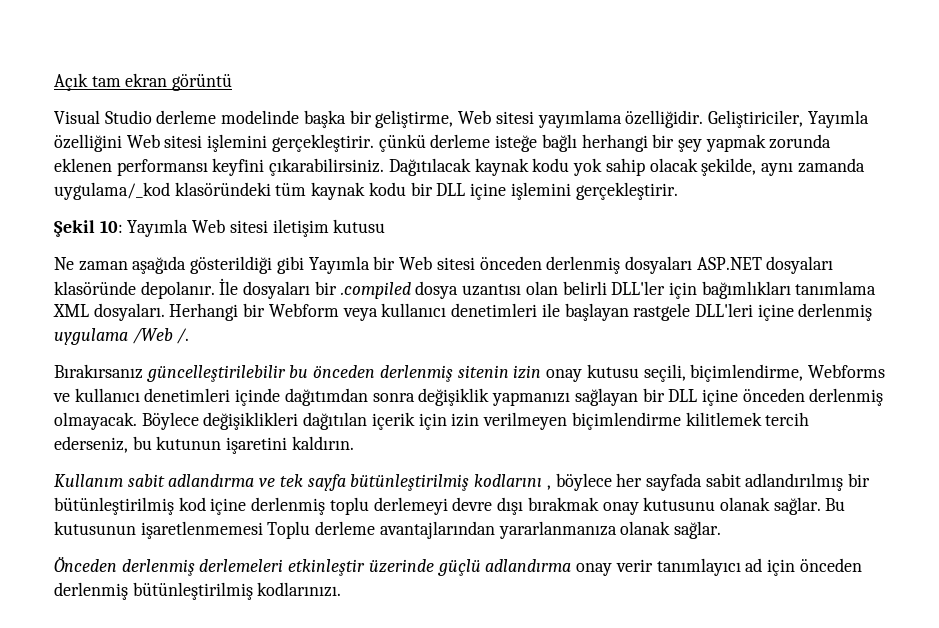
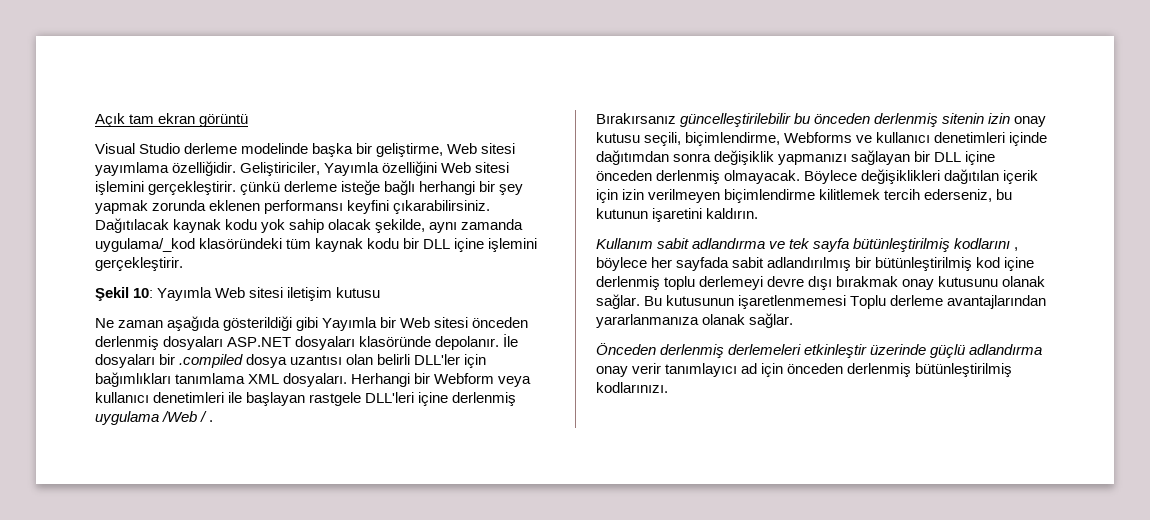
[177,328,190,344] /. -> [200,411,214,422] / .

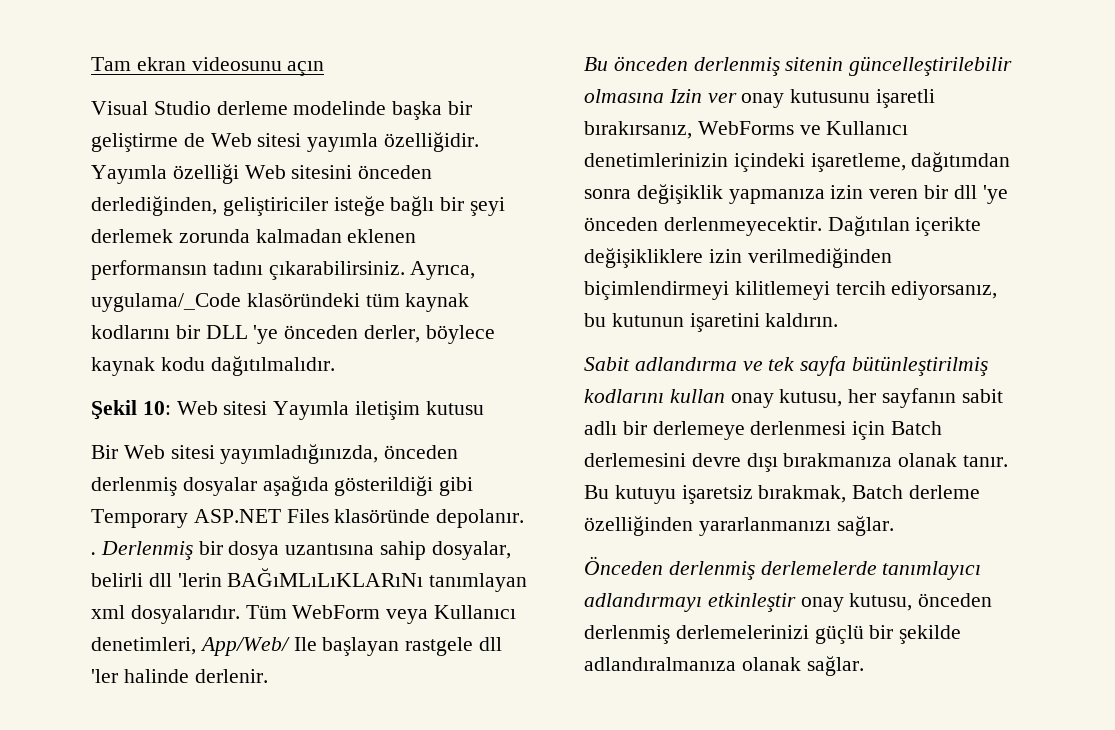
[95,113,249,127] Açık tam ekran görüntü -> [91,57,325,76] Tam ekran videosunu açın
[376,143,516,157] [95,161,510,176] [95,180,524,195] [95,200,491,214] [95,218,524,233] [95,238,195,252] geliştirme, Web sitesi yayımlama özelliğidir. Geliştiriciler, Yayımla özelliğini Web sitesi işlemini gerçekleştirir. çünkü derleme isteğe bağlı herhangi bir şey yapmak zorunda eklenen performansı keyfini çıkarabilirsiniz. Dağıtılacak kaynak kodu yok sahip olacak şekilde, aynı zamanda uygulama/_kod -> [91,132,480,152] [91,164,433,184] [91,196,506,216] [91,229,417,243] [91,260,476,280] [91,293,241,312] geliştirme de Web sitesi yayımla özelliğidir. Yayımla özelliği Web sitesini önceden derlediğinden, geliştiriciler isteğe bağlı bir şeyi derlemek zorunda kalmadan eklenen performansın tadını çıkarabilirsiniz. Ayrıca, uygulama/_Code
[367,238,538,252] [95,257,183,271] kodu bir DLL içine işlemini gerçekleştirir. -> [91,325,495,344] [91,356,335,376] kodlarını bir DLL 'ye önceden derler, böylece kaynak kodu dağıtılmalıdır.
[157,287,284,301] Yayımla Web sitesi -> [176,401,350,420] Web sitesi Yayımla
[95,316,529,331] [95,334,519,350] [95,354,487,368] [95,372,532,387] [95,392,517,406] [95,411,214,425] [596,113,1047,127] [596,132,1048,146] [596,150,996,165] [596,169,1039,184] [596,189,993,203] Ne zaman aşağıda gösterildiği gibi Yayımla bir Web sitesi önceden derlenmiş dosyaları ASP.NET dosyaları klasöründe depolanır. İle dosyaları bir .compiled dosya uzantısı olan belirli DLL'ler için bağımlıkları tanımlama XML dosyaları. Herhangi bir Webform veya kullanıcı denetimleri ile başlayan rastgele DLL'leri içine derlenmiş uygulama /Web / . // Bırakırsanız güncelleştirilebilir bu önceden derlenmiş sitenin izin onay kutusu seçili, biçimlendirme, Webforms ve kullanıcı denetimleri içinde dağıtımdan sonra değişiklik yapmanızı sağlayan bir DLL içine önceden derlenmiş olmayacak. Böylece değişiklikleri dağıtılan içerik için izin verilmeyen biçimlendirme kilitlemek tercih ederseniz, -> [91,444,459,464] [91,476,474,496] [91,509,525,528] [91,541,511,560] [91,568,528,592] [91,605,517,624] [91,637,503,656] [91,669,268,683] [584,56,1013,76] [584,89,936,108] [584,121,909,139] [584,152,1011,172] [584,184,1008,204] [584,216,982,236] [584,248,892,268] [584,281,998,300] Bir Web sitesi yayımladığınızda, önceden derlenmiş dosyalar aşağıda gösterildiği gibi Temporary ASP.NET Files klasöründe depolanır. . Derlenmiş bir dosya uzantısına sahip dosyalar, belirli dll 'lerin BAĞıMLıLıKLARıNı tanımlayan xml dosyalarıdır. Tüm WebForm veya Kullanıcı denetimleri, App/Web/ Ile başlayan rastgele dll 'ler halinde derlenir. // Bu önceden derlenmiş sitenin güncelleştirilebilir olmasına Izin ver onay kutusunu işaretli bırakırsanız, WebForms ve Kullanıcı denetimlerinizin içindeki işaretleme, dağıtımdan sonra değişiklik yapmanıza izin veren bir dll 'ye önceden derlenmeyecektir. Dağıtılan içerikte değişikliklere izin verilmediğinden biçimlendirmeyi kilitlemeyi tercih ediyorsanız,
[596,238,690,249] Kullanım sabit -> [584,357,630,371] Sabit
[1014,247,1019,251] [596,257,1035,271] [596,276,1046,290] [596,294,1047,309] [596,313,794,328] [596,343,1043,358] [596,363,1013,377] [596,382,668,393] , böylece her sayfada sabit adlandırılmış bir bütünleştirilmiş kod içine derlenmiş toplu derlemeyi devre dışı bırakmak onay kutusunu olanak sağlar. Bu kutusunun işaretlenmemesi Toplu derleme avantajlarından yararlanmanıza olanak sağlar. // Önceden derlenmiş derlemeleri etkinleştir üzerinde güçlü adlandırma onay verir tanımlayıcı ad için önceden derlenmiş bütünleştirilmiş kodlarınızı. -> [669,388,1003,408] [584,421,943,440] [584,453,1009,472] [584,485,981,504] [584,516,894,536] [584,556,982,580] [584,593,993,612] [584,625,962,644] [584,656,864,676] kullan onay kutusu, her sayfanın sabit adlı bir derlemeye derlenmesi için Batch derlemesini devre dışı bırakmanıza olanak tanır. Bu kutuyu işaretsiz bırakmak, Batch derleme özelliğinden yararlanmanızı sağlar. // Önceden derlenmiş derlemelerde tanımlayıcı adlandırmayı etkinleştir onay kutusu, önceden derlenmiş derlemelerinizi güçlü bir şekilde adlandıralmanıza olanak sağlar.

